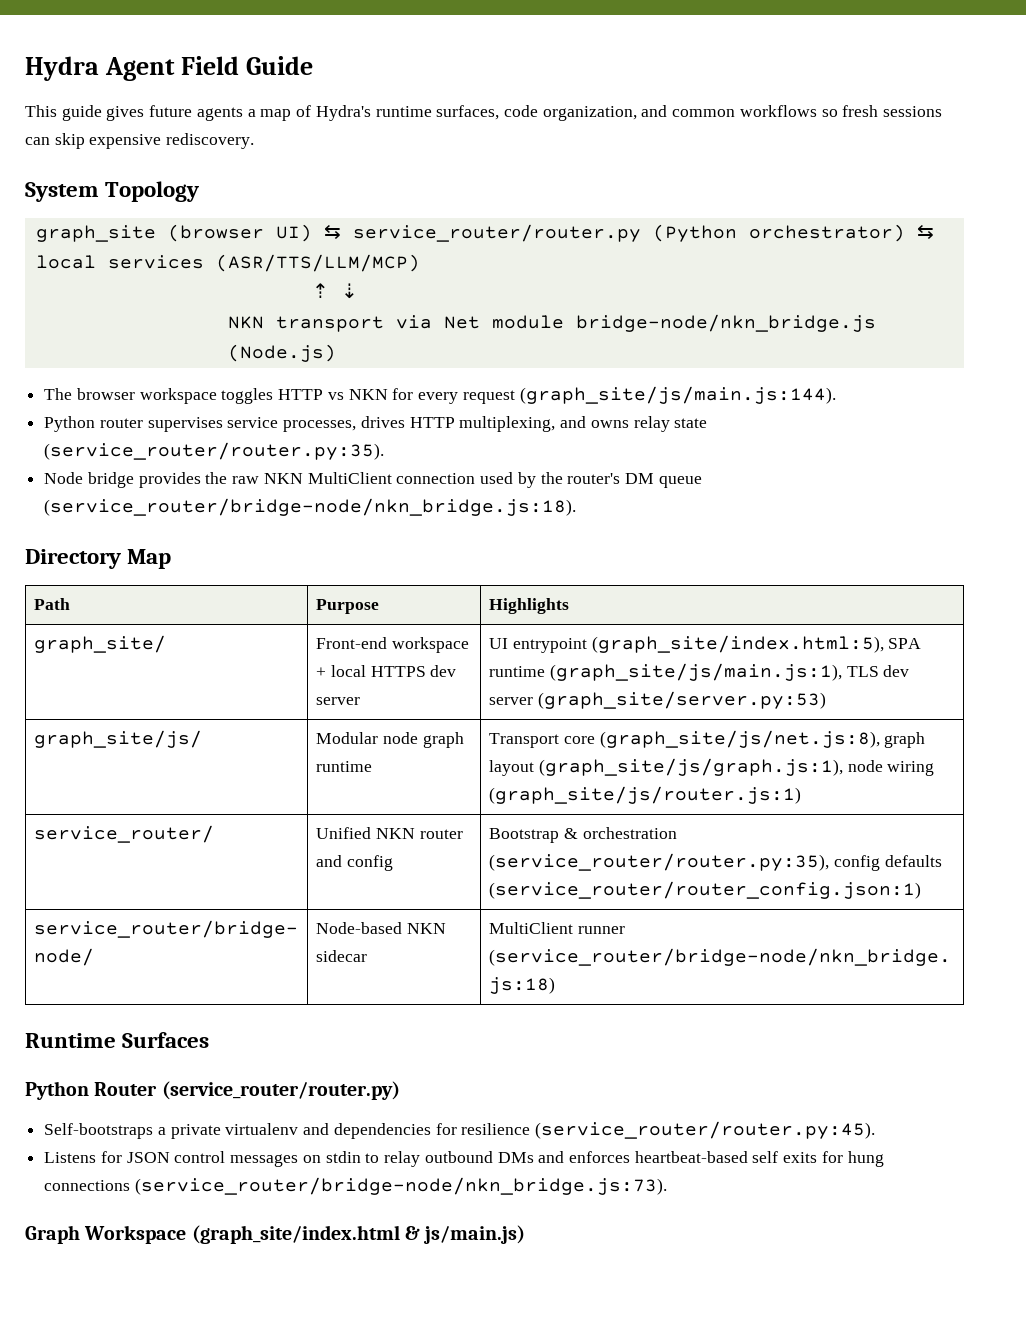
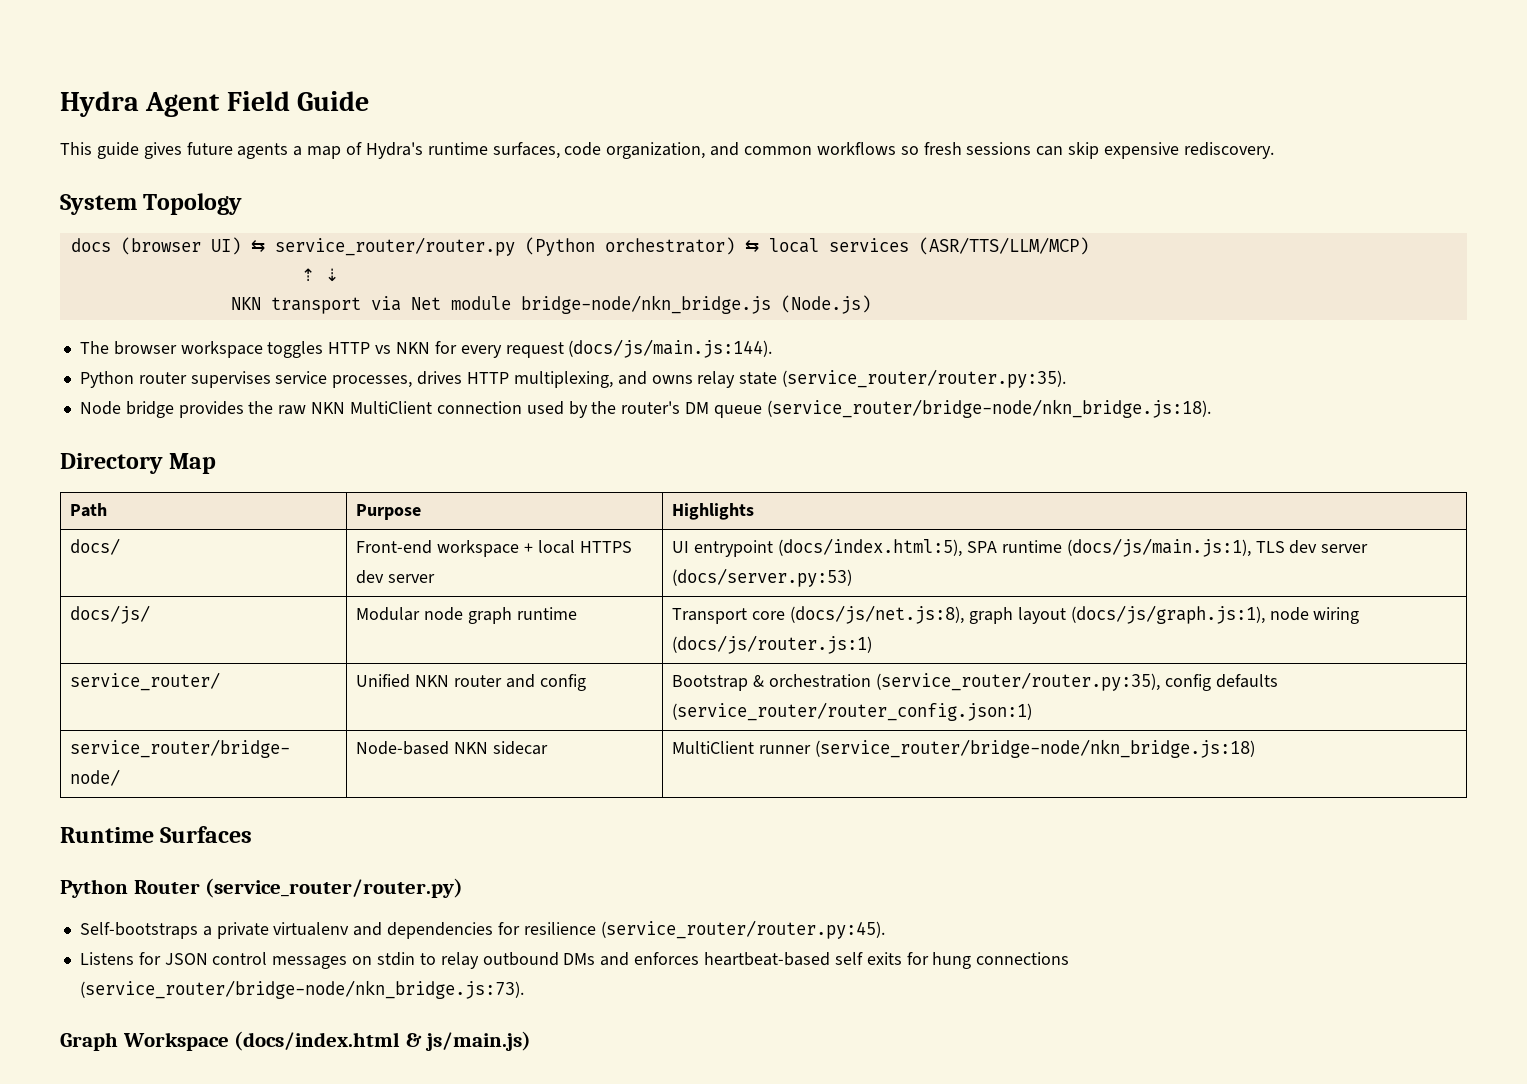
[35,225,156,242] graph_site -> [70,238,111,252] docs
[519,386,836,404] (graph_site/js/main.js:144). -> [568,339,773,358] (docs/js/main.js:144).
[34,635,167,653] graph_site/ -> [70,538,121,555] docs/
[591,635,884,653] (graph_site/index.html:5), -> [778,538,963,557] (docs/index.html:5),
[549,663,842,681] (graph_site/js/main.js:1), -> [1066,538,1251,557] (docs/js/main.js:1),
[537,691,826,709] [34,730,203,748] (graph_site/server.py:53) // graph_site/js/ -> [672,568,853,587] [70,605,151,624] (docs/server.py:53) // docs/js/
[599,730,880,748] (graph_site/js/net.js:8), -> [790,605,965,624] (docs/js/net.js:8),
[538,758,843,776] (graph_site/js/graph.js:1), -> [1070,605,1265,624] (docs/js/graph.js:1),
[489,786,802,804] (graph_site/js/router.js:1) -> [672,635,873,654] (docs/js/router.js:1)
[191,1225,400,1244] (graph_site/index.html -> [234,1031,401,1051] (docs/index.html

